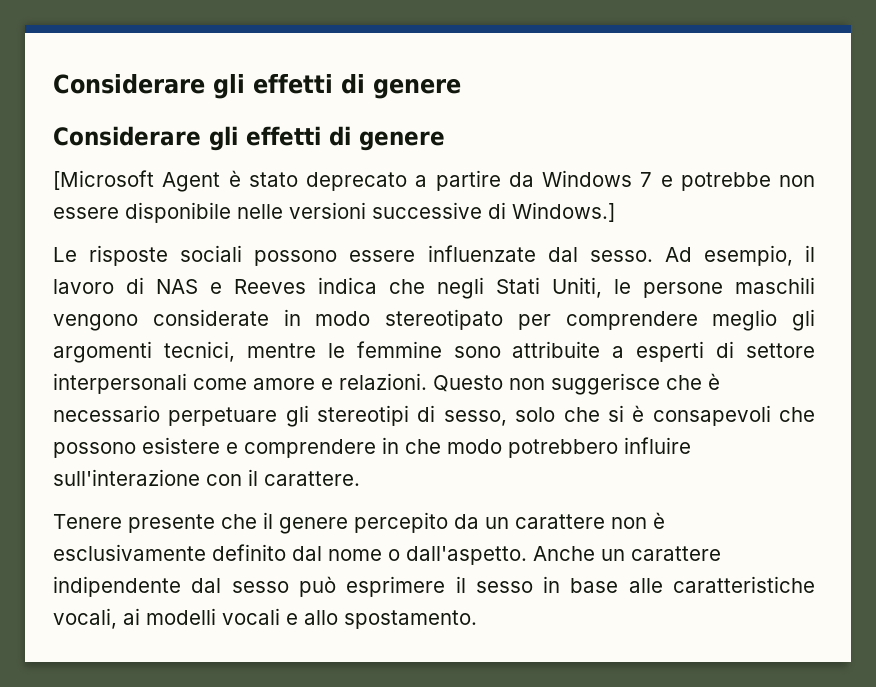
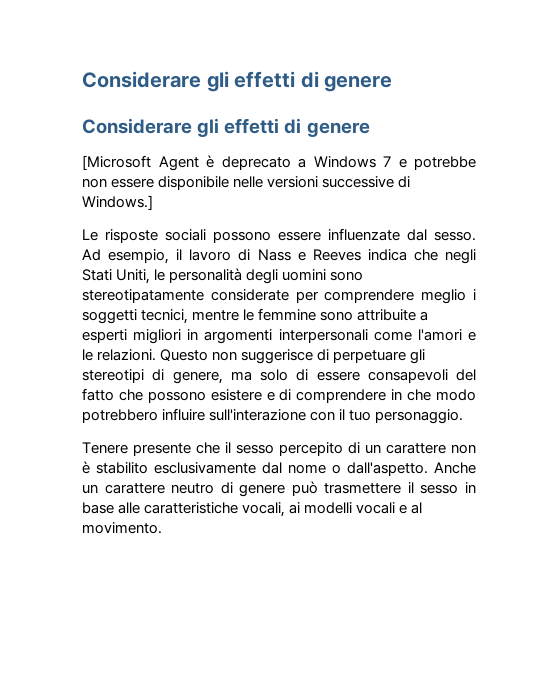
[248,172,298,187] stato -> (214, 161) none
[435,170,534,191] partire da -> (306, 163) none
[156,279,198,294] NAS -> [257,249,291,261] Nass
[643,277,815,298] [53,309,503,331] persone maschili vengono considerate in modo stereotipato -> [169,268,364,284] [82,289,289,303] personalità degli uomini sono stereotipatamente considerate
[792,309,815,331] [53,341,152,363] gli argomenti -> [473,289,477,300] [82,309,137,324] i soggetti
[716,341,815,358] [53,373,333,394] di settore interpersonali come amore e -> [133,329,477,344] [82,349,93,361] migliori in argomenti interpersonali come l'amori e le
[666,373,720,390] [53,405,160,422] che è necessario -> [317,349,330,361] di
[443,405,771,426] sesso, solo che si è consapevoli -> [172,369,476,384] [82,388,114,401] genere, ma solo di essere consapevoli del fatto
(238, 448) none -> [279,389,292,401] di
[264,471,360,486] carattere. -> [349,409,464,424] tuo personaggio.
[279,512,479,534] genere percepito da -> [236,442,360,456] sesso percepito di
[53,544,286,561] esclusivamente definito -> [96,462,256,474] stabilito esclusivamente
[53,576,446,597] indipendente dal sesso può esprimere -> [171,481,402,497] neutro di genere può trasmettere
[304,610,477,629] allo spostamento. -> [411,502,423,514] [82,522,162,534] al movimento.

